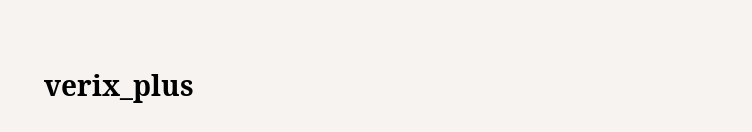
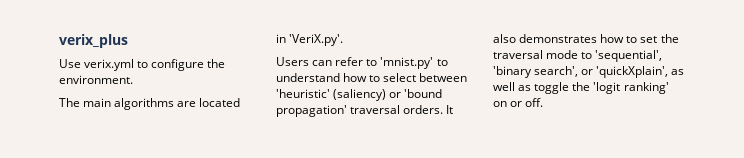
(194, 88) none -> [59,59,226,71] [59,75,133,84] [59,98,241,110] [276,34,344,46] [276,57,448,69] [276,73,468,82] [276,89,443,101] [276,105,454,117] [493,34,679,43] [493,50,663,62] [493,66,685,78] [493,82,669,94] [493,98,544,107] // Use verix.yml to configure the environment. // The main algorithms are located in 'VeriX.py'. // Users can refer to 'mnist.py' to understand how to select between 'heuristic' (saliency) or 'bound propagation' traversal orders. It also demonstrates how to set the traversal mode to 'sequential', 'binary search', or 'quickXplain', as well as toggle the 'logit ranking' on or off.

